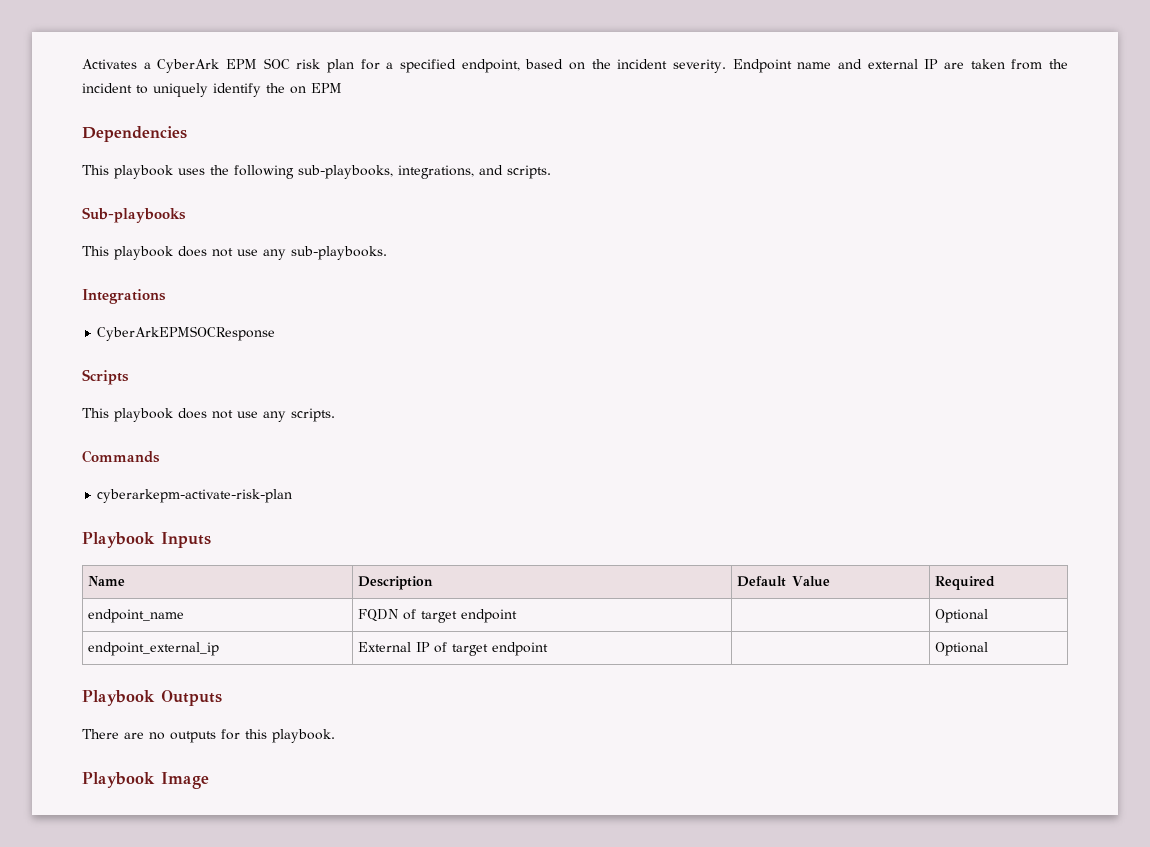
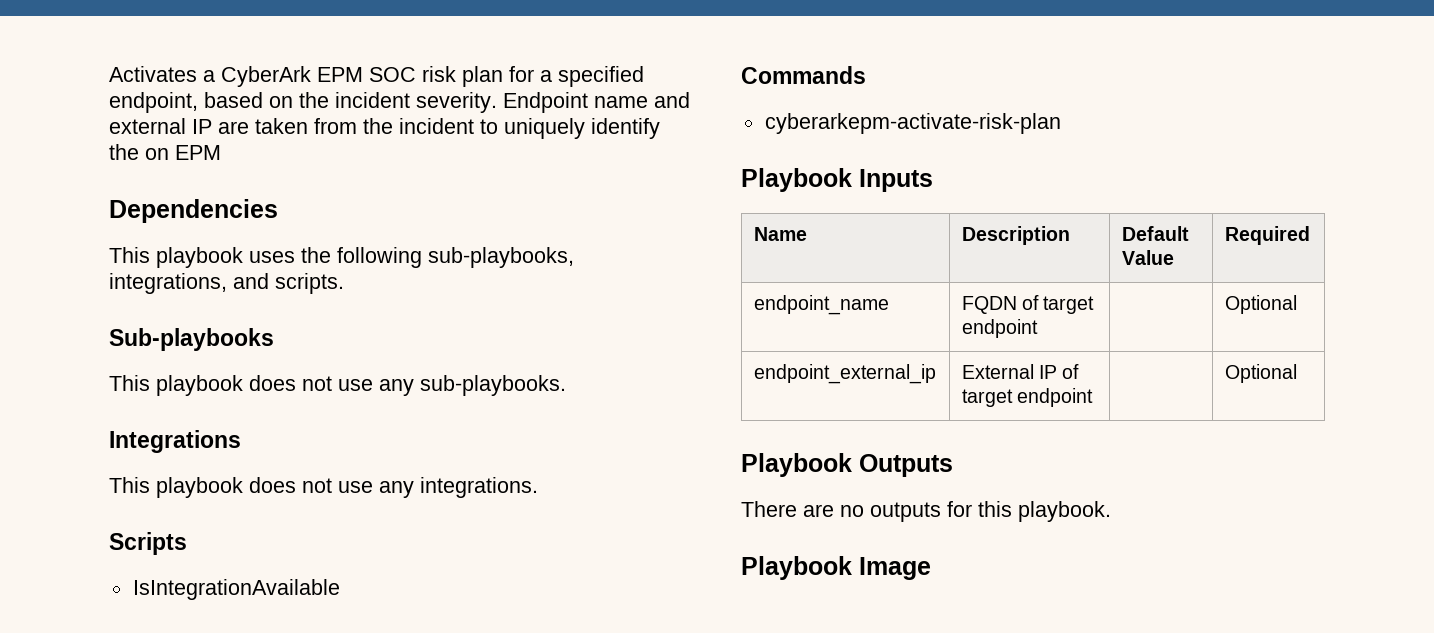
[97,326,276,341] [82,369,129,385] [82,408,335,422] // CyberArkEPMSOCResponse // Scripts // This playbook does not use any scripts. -> [109,477,538,498] [109,532,187,555] [132,579,340,600] // This playbook does not use any integrations. // Scripts // IsIntegrationAvailable

